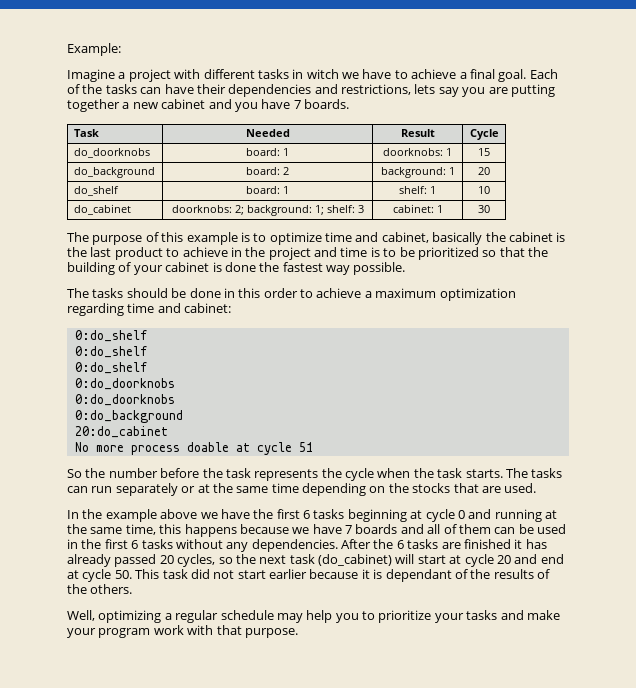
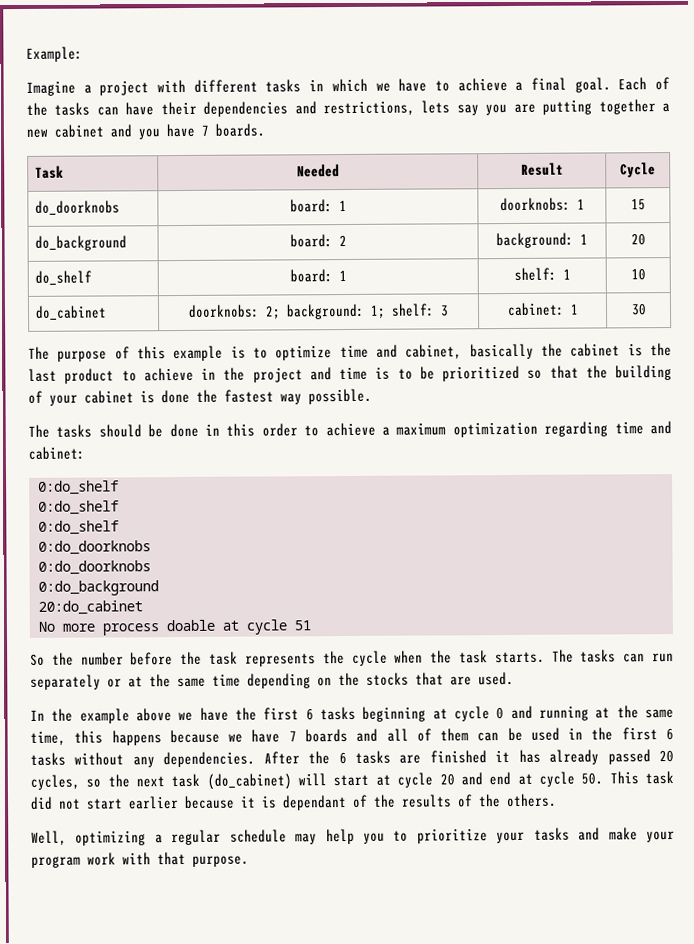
[306,69,339,79] witch -> [331,78,368,93] which

